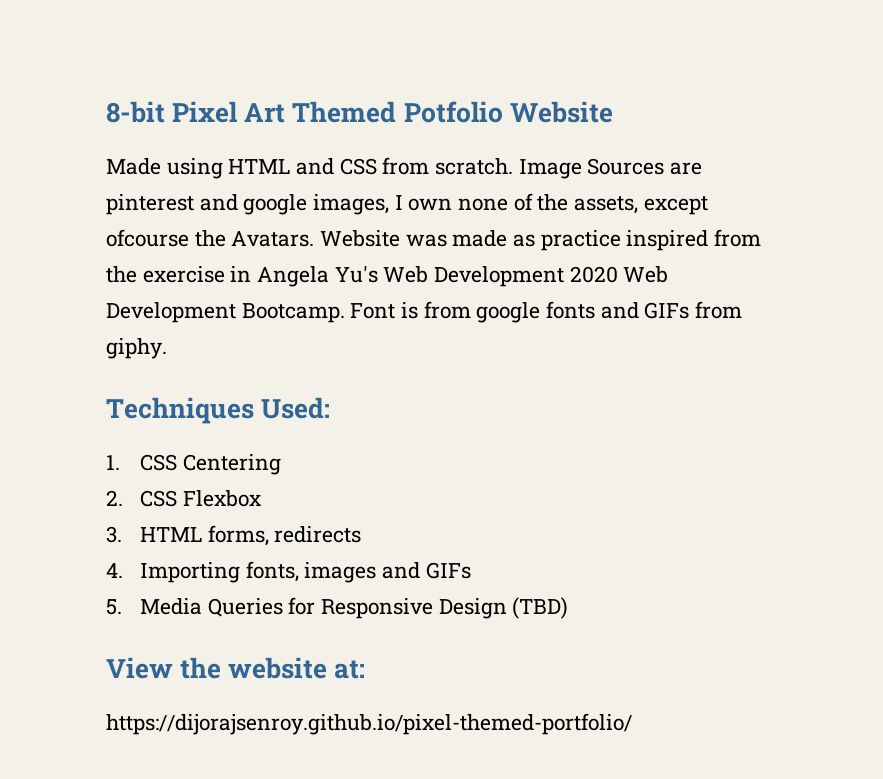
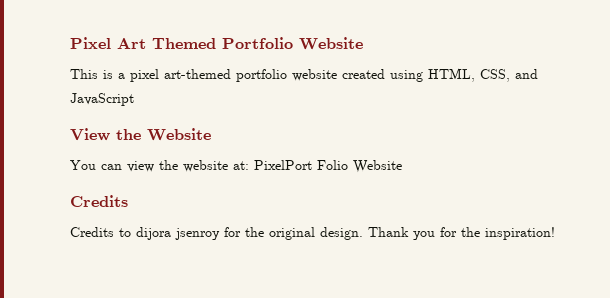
[106,101,165,123] 8-bit -> (70, 43) none
[403,101,613,123] [106,157,703,179] [106,193,708,215] [106,229,762,251] [106,266,669,287] [106,301,743,323] [106,338,167,359] [106,397,331,424] [106,454,281,475] [106,490,261,507] [106,525,362,546] [106,561,471,583] [106,597,569,619] [106,657,366,679] [106,713,632,735] Potfolio Website // Made using HTML and CSS from scratch. Image Sources are pinterest and google images, I own none of the assets, except ofcourse the Avatars. Website was made as practice inspired from the exercise in Angela Yu's Web Development 2020 Web Development Bootcamp. Font is from google fonts and GIFs from giphy. // Techniques Used: // 1. CSS Centering // 2. CSS Flexbox // 3. HTML forms, redirects // 4. Importing fonts, images and GIFs // 5. Media Queries for Responsive Design (TBD) // View the website at: // https://dijorajsenroy.github.io/pixel-themed-portfolio/ -> [222,37,363,50] [70,68,538,82] [70,93,134,106] [70,128,211,141] [70,160,402,173] [70,195,128,207] [70,227,555,240] Portfolio Website // This is a pixel art-themed portfolio website created using HTML, CSS, and JavaScript // View the Website // You can view the website at: PixelPort Folio Website // Credits // Credits to dijora jsenroy for the original design. Thank you for the inspiration!

